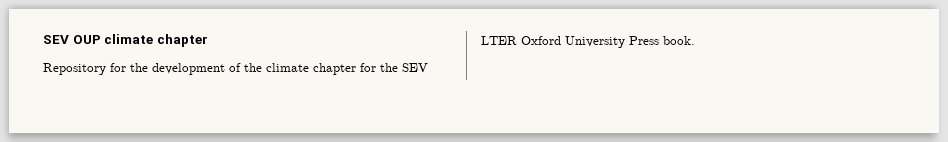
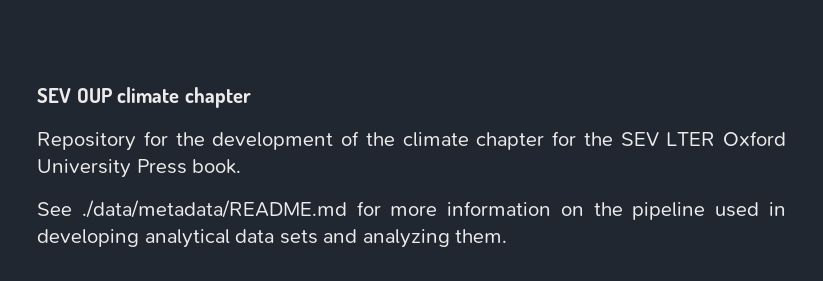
(695, 40) none -> [37,200,787,220] [37,229,508,248] // See ./data/metadata/README.md for more information on the pipeline used in developing analytical data sets and analyzing them.

